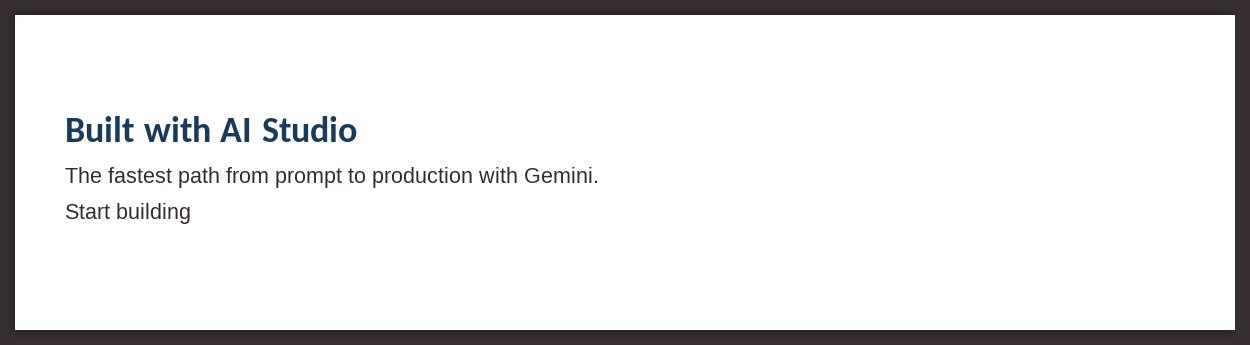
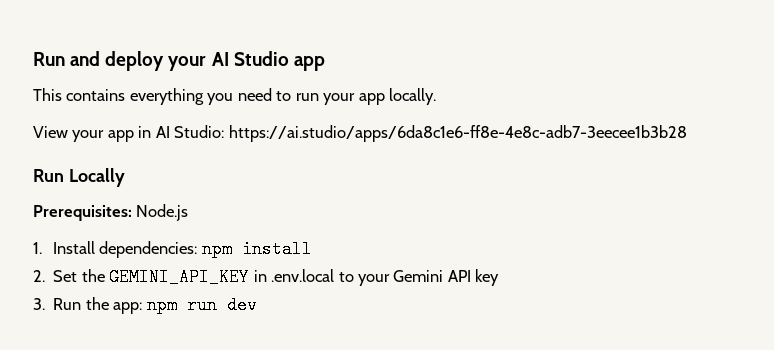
[65,116,357,142] [65,167,599,188] [65,203,191,224] Built with AI Studio // The fastest path from prompt to production with Gemini. // Start building -> [33,51,325,71] [33,88,437,105] [33,125,687,142] [33,168,125,187] [33,204,189,221] [33,240,312,258] [33,268,500,286] [33,296,257,314] Run and deploy your AI Studio app // This contains everything you need to run your app locally. // View your app in AI Studio: https://ai.studio/apps/6da8c1e6-ff8e-4e8c-adb7-3eecee1b3b28 // Run Locally // Prerequisites: Node.js // 1. Install dependencies: npm install // 2. Set the GEMINI_API_KEY in .env.local to your Gemini API key // 3. Run the app: npm run dev

